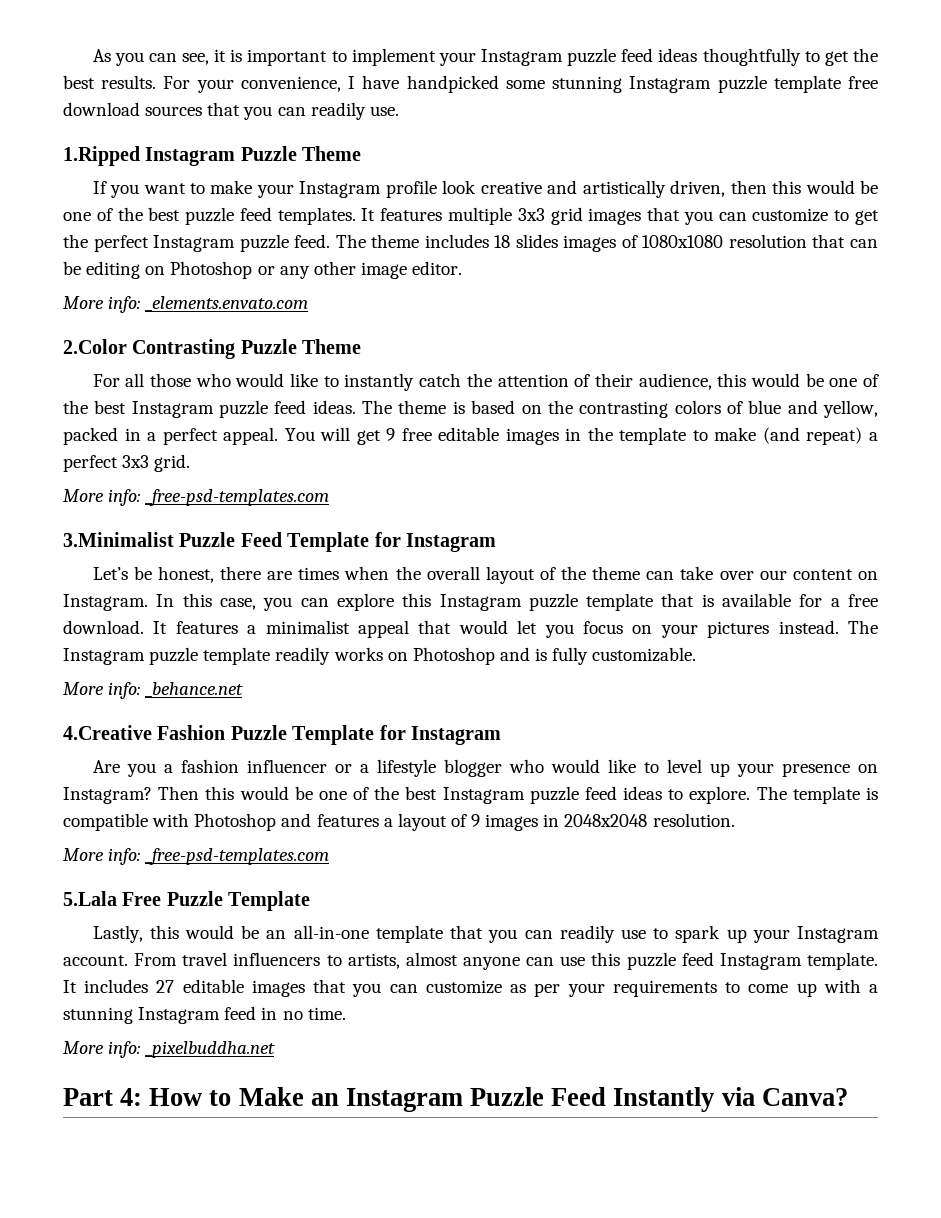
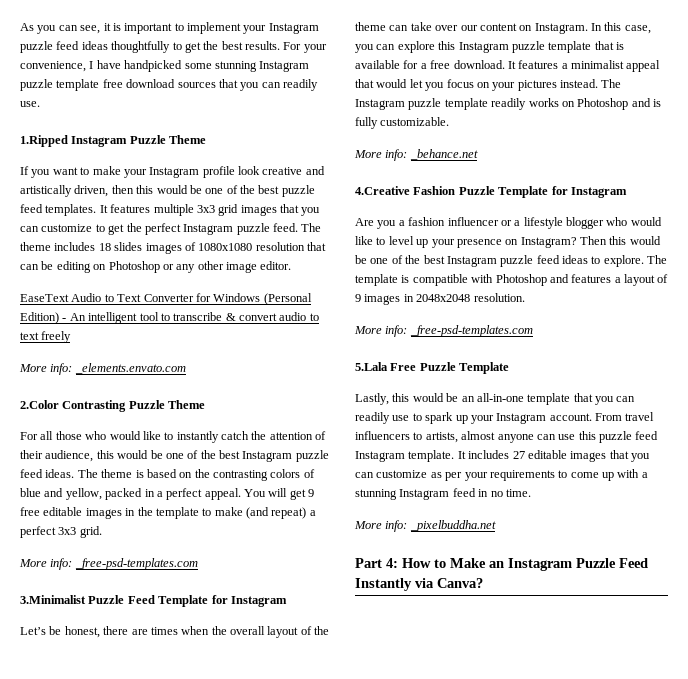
(463, 268) none -> [20,293,312,305] [20,312,319,324] [20,331,72,343] // EaseText Audio to Text Converter for Windows (Personal Edition) - An intelligent tool to transcribe & convert audio to text freely

